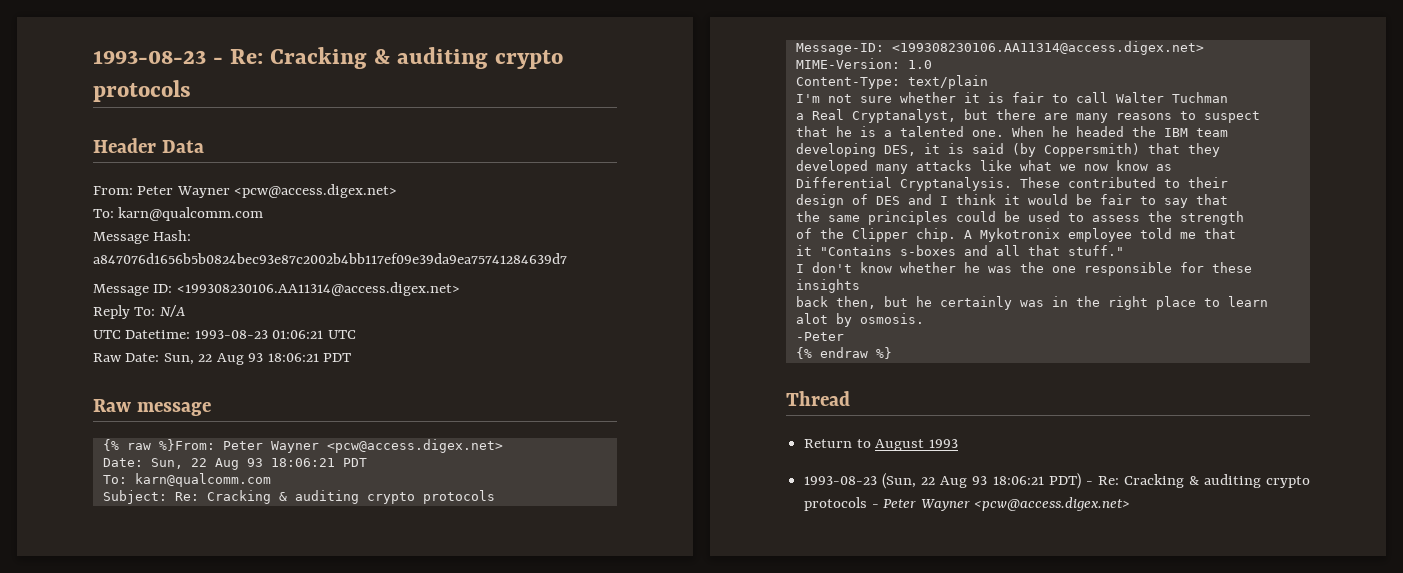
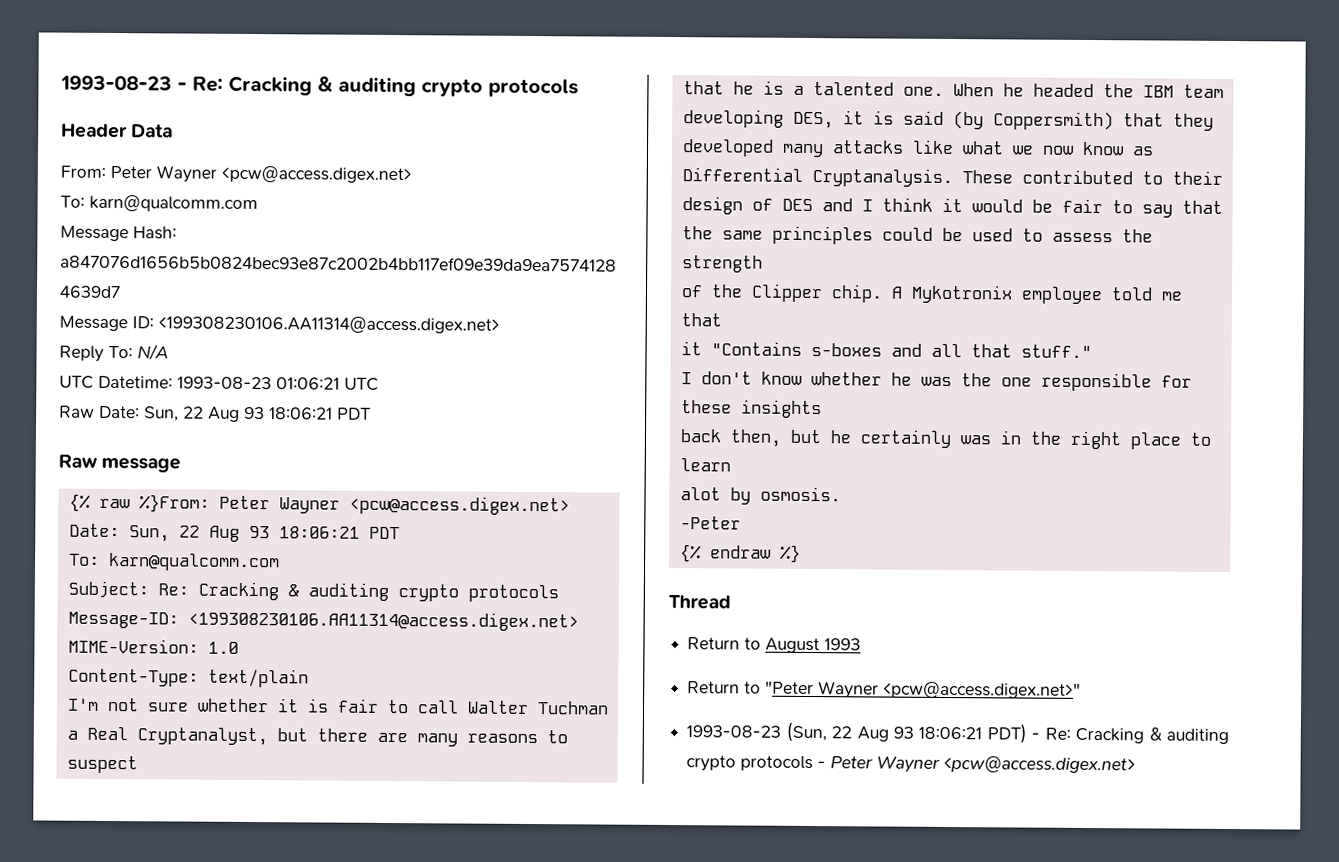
(958, 443) none -> [687,680,1082,699] // Return to "Peter Wayner <pcw@access.digex.net>"

